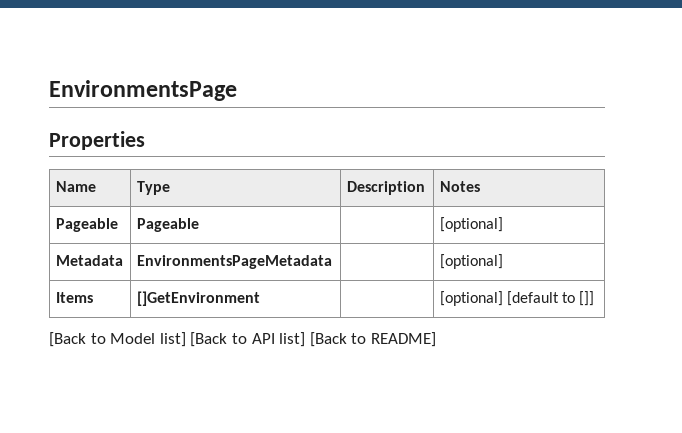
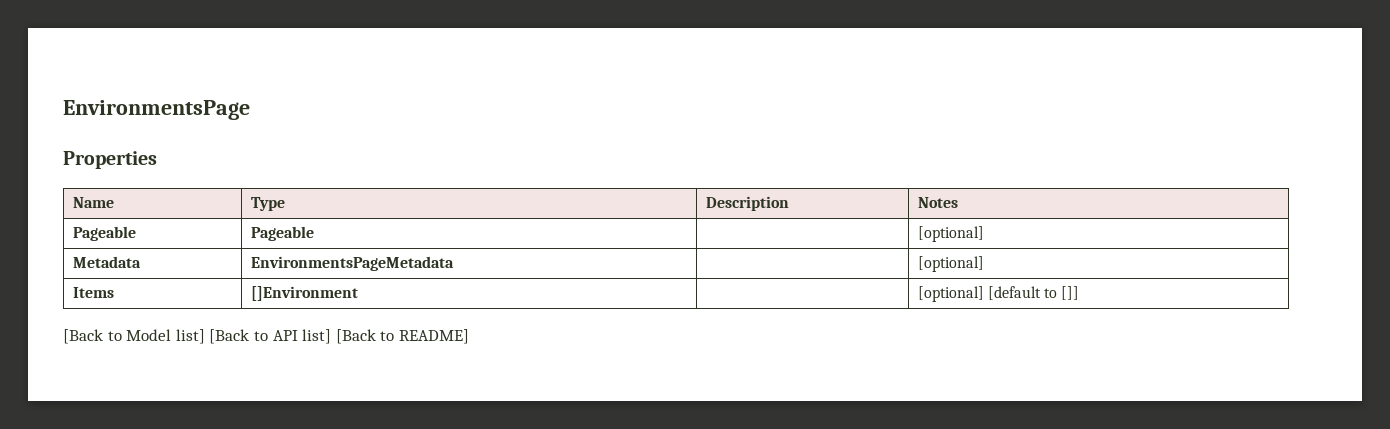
[136,291,260,306] []GetEnvironment -> [250,286,358,301] []Environment

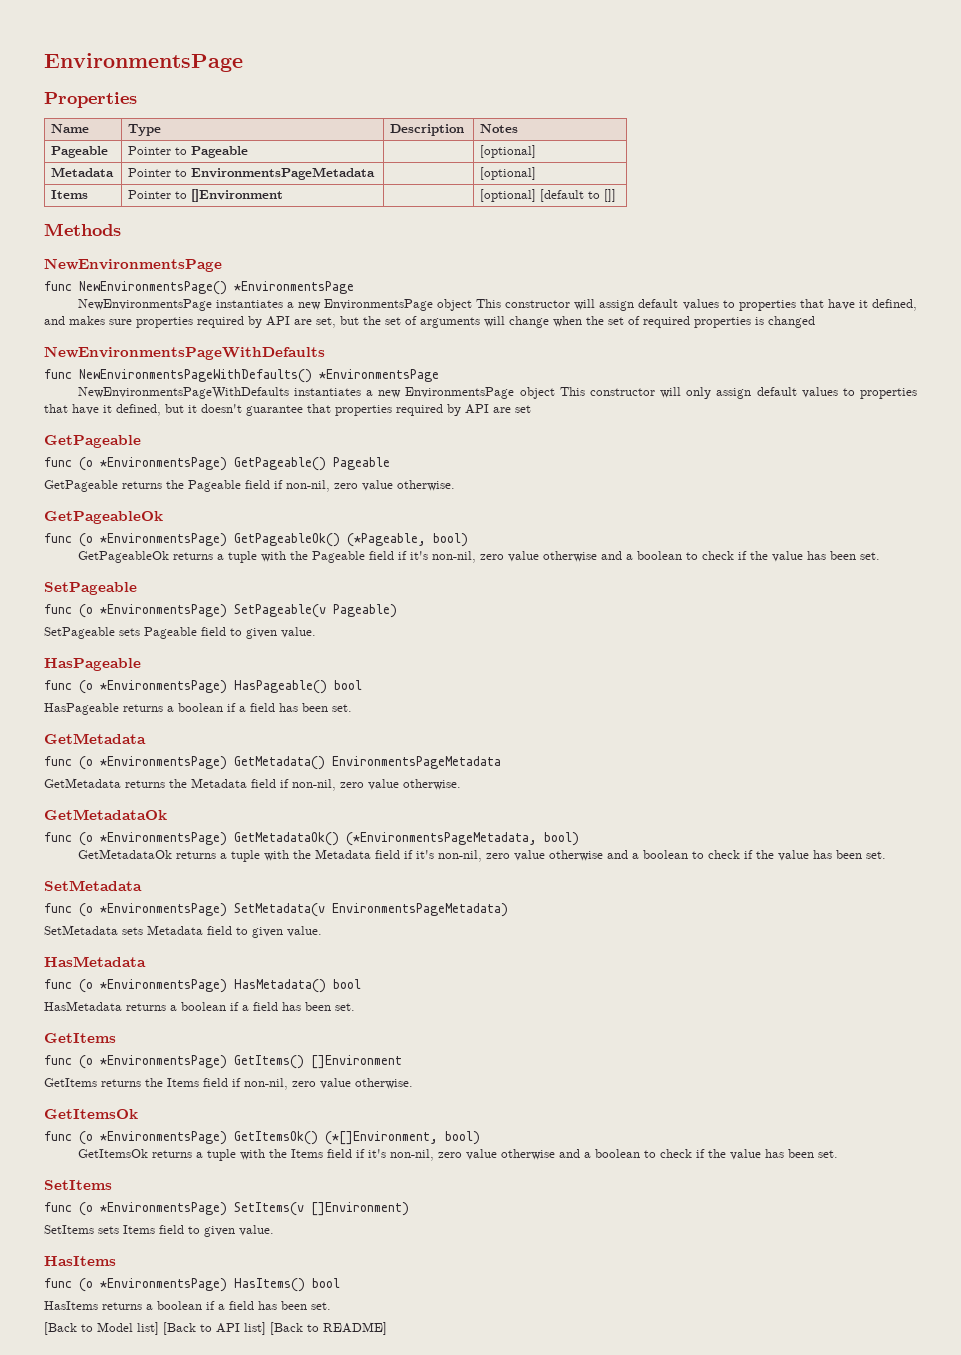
(136, 233) none -> [128,146,188,155] Pointer to
(141, 262) none -> [128,168,188,177] Pointer to
(114, 292) none -> [128,190,188,199] Pointer to
(1080, 293) none -> [44,223,121,236] [44,258,222,272] [44,281,354,295] [77,299,918,311] [44,316,815,328] [44,346,325,360] [44,369,439,383] [77,387,917,399] [44,404,531,416] [44,435,141,448] [44,457,390,471] [44,480,455,492] [44,511,163,524] [44,533,468,547] [77,551,880,563] [44,582,137,595] [44,604,397,618] [44,627,316,639] [44,658,141,671] [44,680,362,694] [44,703,352,715] [44,733,146,744] [44,756,501,770] [44,778,461,791] [44,809,167,820] [44,832,579,846] [77,849,886,862] [44,880,142,891] [44,903,508,917] [44,925,322,938] [44,956,146,967] [44,979,361,993] [44,1001,355,1011] [44,1033,116,1043] [44,1055,402,1069] [44,1078,413,1090] [44,1109,138,1119] [44,1131,480,1145] [77,1149,838,1161] [44,1180,112,1190] [44,1202,409,1216] [44,1225,274,1237] [44,1256,116,1266] [44,1278,340,1292] [44,1301,331,1310] // Methods // NewEnvironmentsPage // func NewEnvironmentsPage() *EnvironmentsPage // NewEnvironmentsPage instantiates a new EnvironmentsPage object This constructor will assign default values to properties that have it defined, and makes sure properties required by API are set, but the set of arguments will change when the set of required properties is changed // NewEnvironmentsPageWithDefaults // func NewEnvironmentsPageWithDefaults() *EnvironmentsPage // NewEnvironmentsPageWithDefaults instantiates a new EnvironmentsPage object This constructor will only assign default values to properties that have it defined, but it doesn't guarantee that properties required by API are set // GetPageable // func (o *EnvironmentsPage) GetPageable() Pageable // GetPageable returns the Pageable field if non-nil, zero value otherwise. // GetPageableOk // func (o *EnvironmentsPage) GetPageableOk() (*Pageable, bool) // GetPageableOk returns a tuple with the Pageable field if it's non-nil, zero value otherwise and a boolean to check if the value has been set. // SetPageable // func (o *EnvironmentsPage) SetPageable(v Pageable) // SetPageable sets Pageable field to given value. // HasPageable // func (o *EnvironmentsPage) HasPageable() bool // HasPageable returns a boolean if a field has been set. // GetMetadata // func (o *EnvironmentsPage) GetMetadata() EnvironmentsPageMetadata // GetMetadata returns the Metadata field if non-nil, zero value otherwise. // GetMetadataOk // func (o *EnvironmentsPage) GetMetadataOk() (*EnvironmentsPageMetadata, bool) // GetMetadataOk returns a tuple with the Metadata field if it's non-nil, zero value otherwise and a boolean to check if the value has been set. // SetMetadata // func (o *EnvironmentsPage) SetMetadata(v EnvironmentsPageMetadata) // SetMetadata sets Metadata field to given value. // HasMetadata // func (o *EnvironmentsPage) HasMetadata() bool // HasMetadata returns a boolean if a field has been set. // GetItems // func (o *EnvironmentsPage) GetItems() []Environment // GetItems returns the Items field if non-nil, zero value otherwise. // GetItemsOk // func (o *EnvironmentsPage) GetItemsOk() (*[]Environment, bool) // GetItemsOk returns a tuple with the Items field if it's non-nil, zero value otherwise and a boolean to check if the value has been set. // SetItems // func (o *EnvironmentsPage) SetItems(v []Environment) // SetItems sets Items field to given value. // HasItems // func (o *EnvironmentsPage) HasItems() bool // HasItems returns a boolean if a field has been set.

